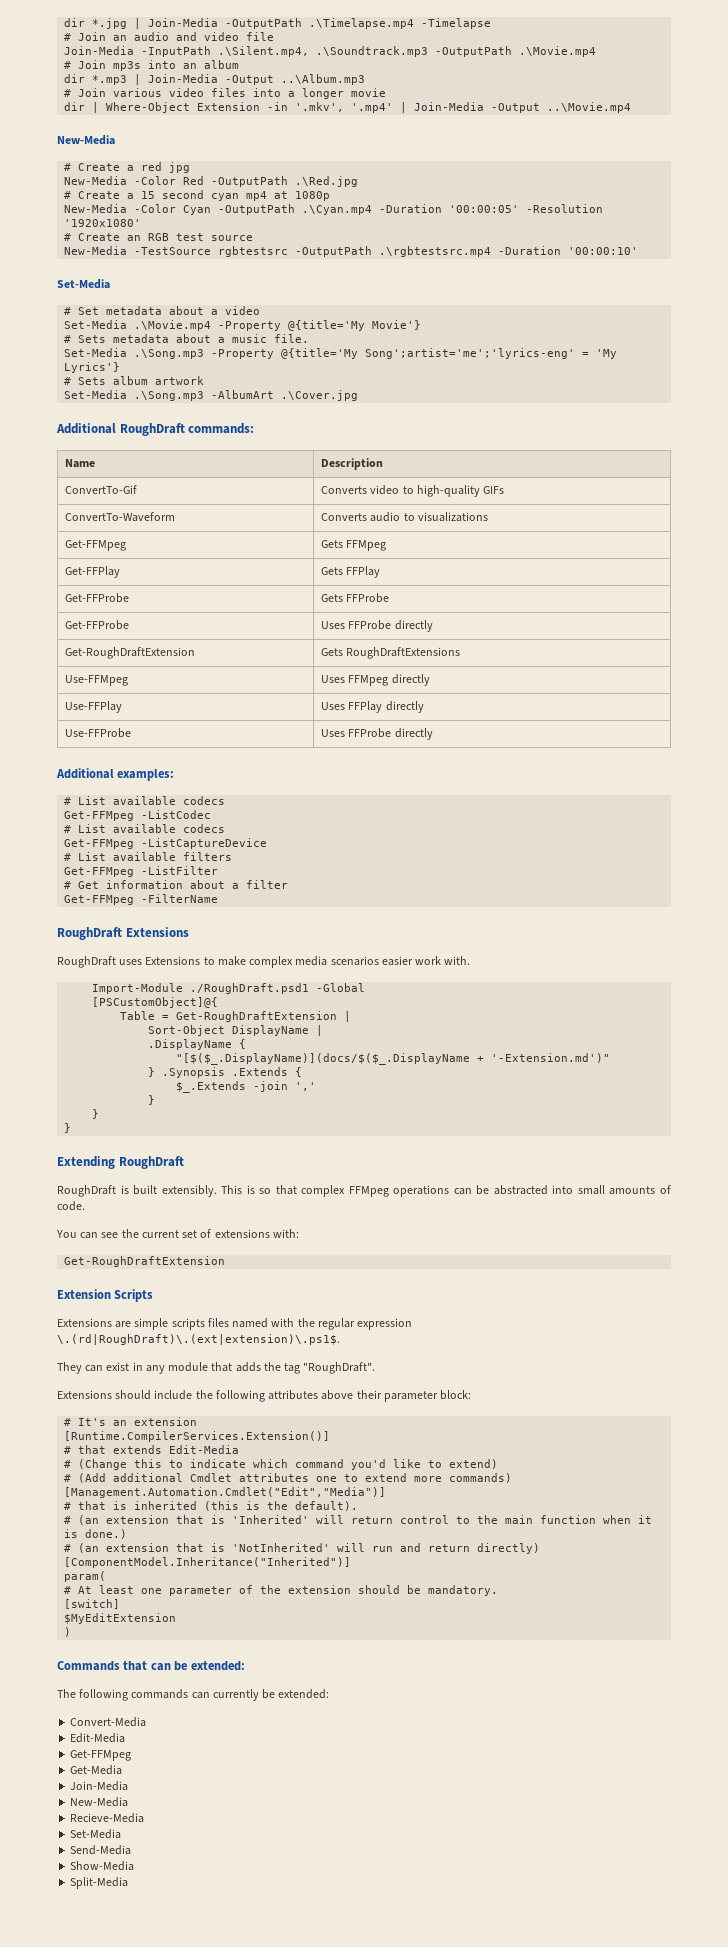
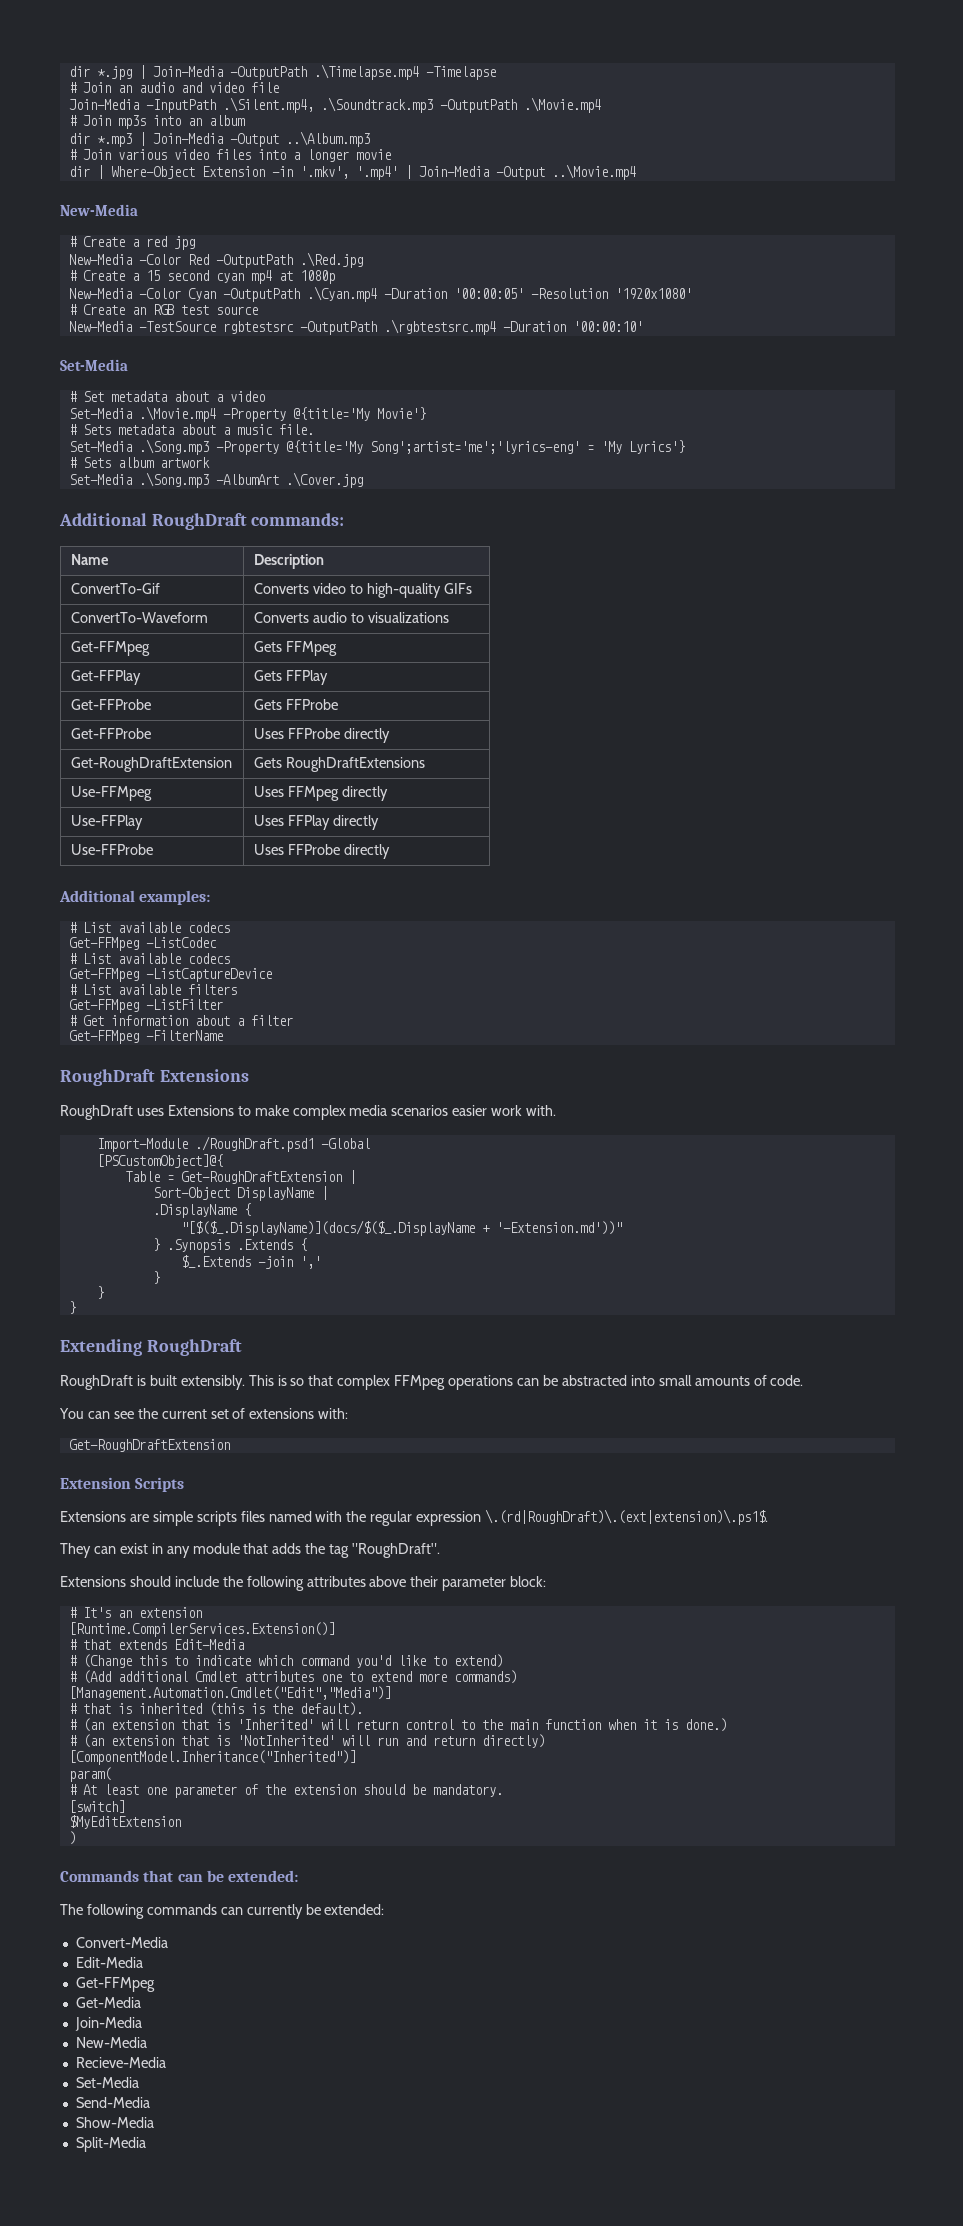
[491,1053,611,1063] '-Extension.md')" -> [495,1221,622,1235] '-Extension.md'))"

